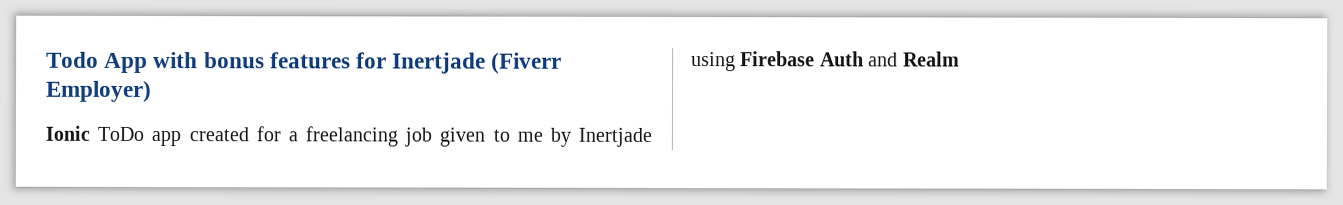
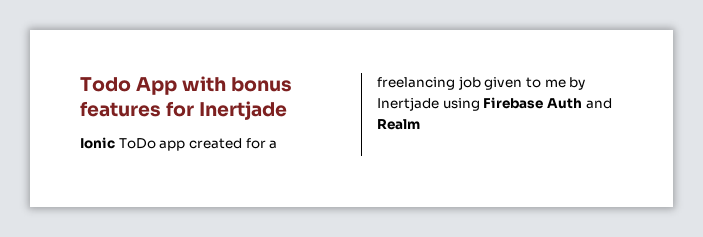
[491,52,563,74] [46,80,152,103] (Fiverr Employer) -> (288, 110) none

